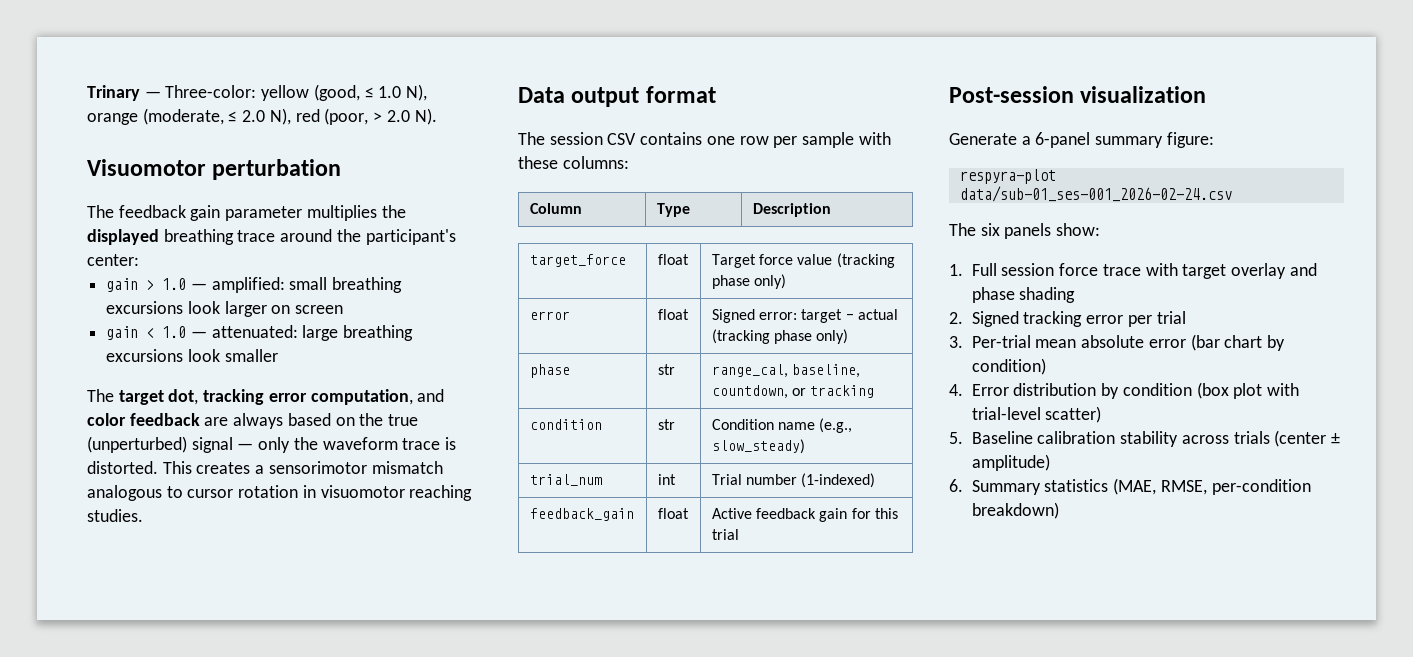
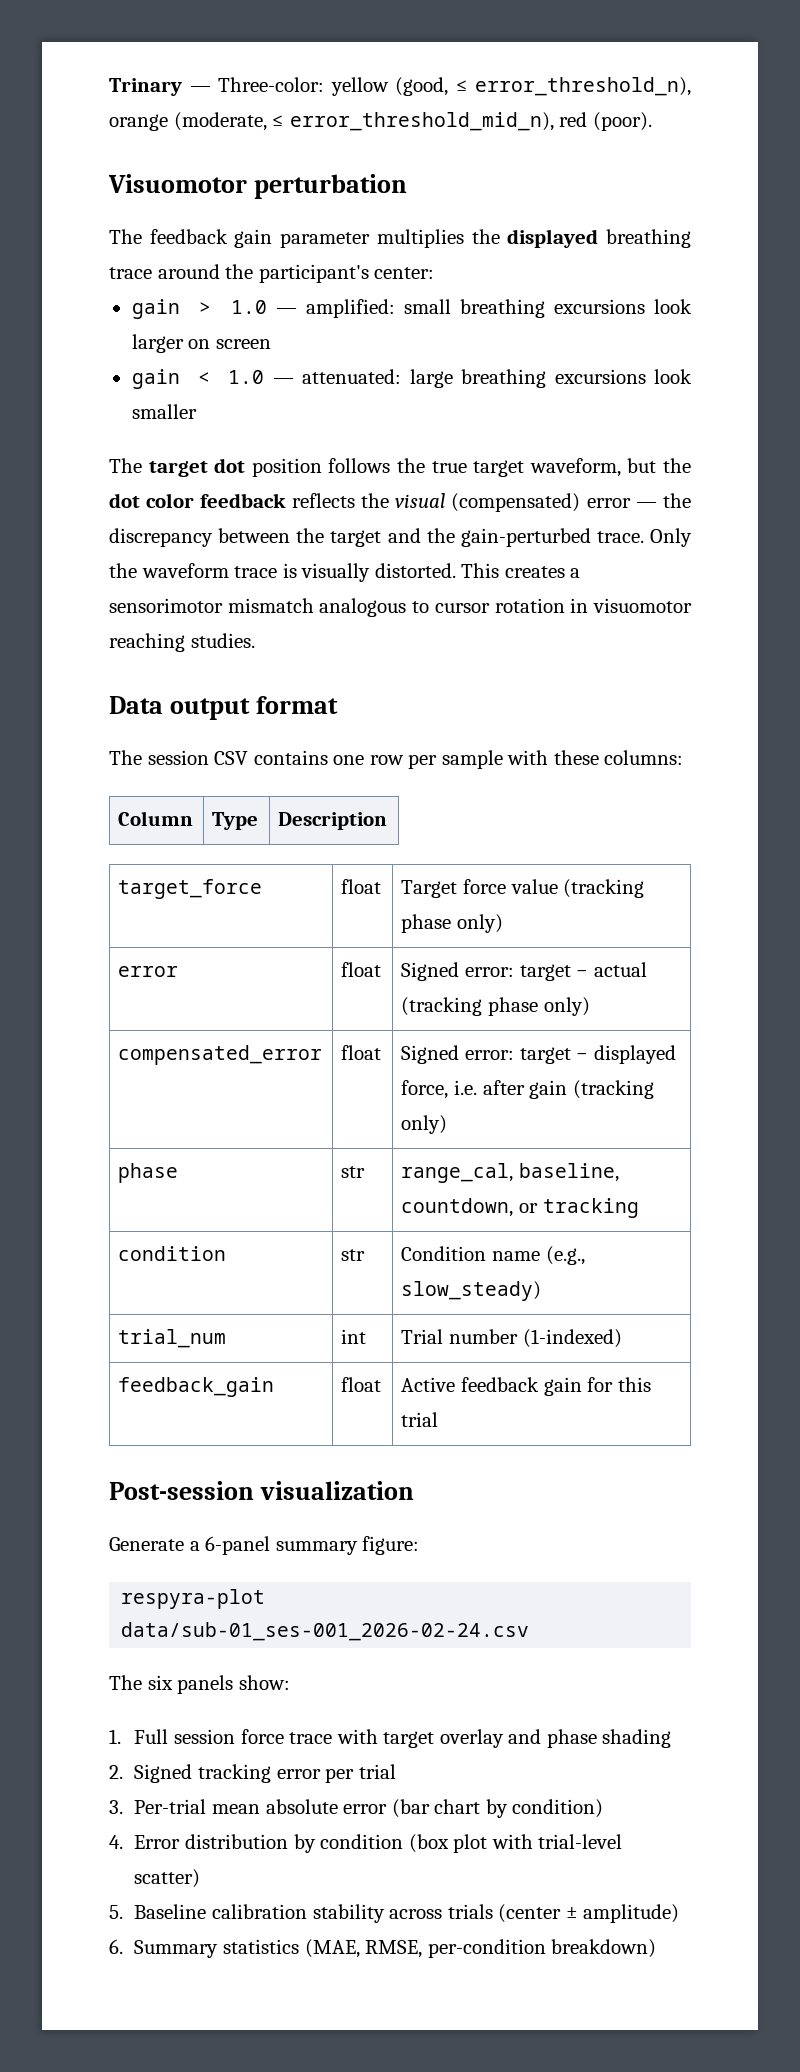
[378,84,428,101] 1.0 N), -> [475,77,691,96] error_threshold_n),
[242,108,437,125] 2.0 N), red (poor, > 2.0 N). -> [289,112,652,131] error_threshold_mid_n), red (poor).
[168,389,445,405] [87,413,419,429] [87,436,291,453] dot, tracking error computation, and color feedback are always based on the true (unperturbed) signal — only -> [214,458,692,477] [109,493,691,512] [109,528,692,547] dot position follows the true target waveform, but the dot color feedback reflects the visual (compensated) error — the discrepancy between the target and the gain-perturbed trace. Only
(457, 443) none -> [301,563,371,582] visually
(849, 336) none -> [118,1045,323,1065] [341,1045,382,1060] [401,1045,676,1064] [401,1080,654,1099] [401,1115,448,1134] // compensated_error | float | Signed error: target − displayed force, i.e. after gain (tracking only)

